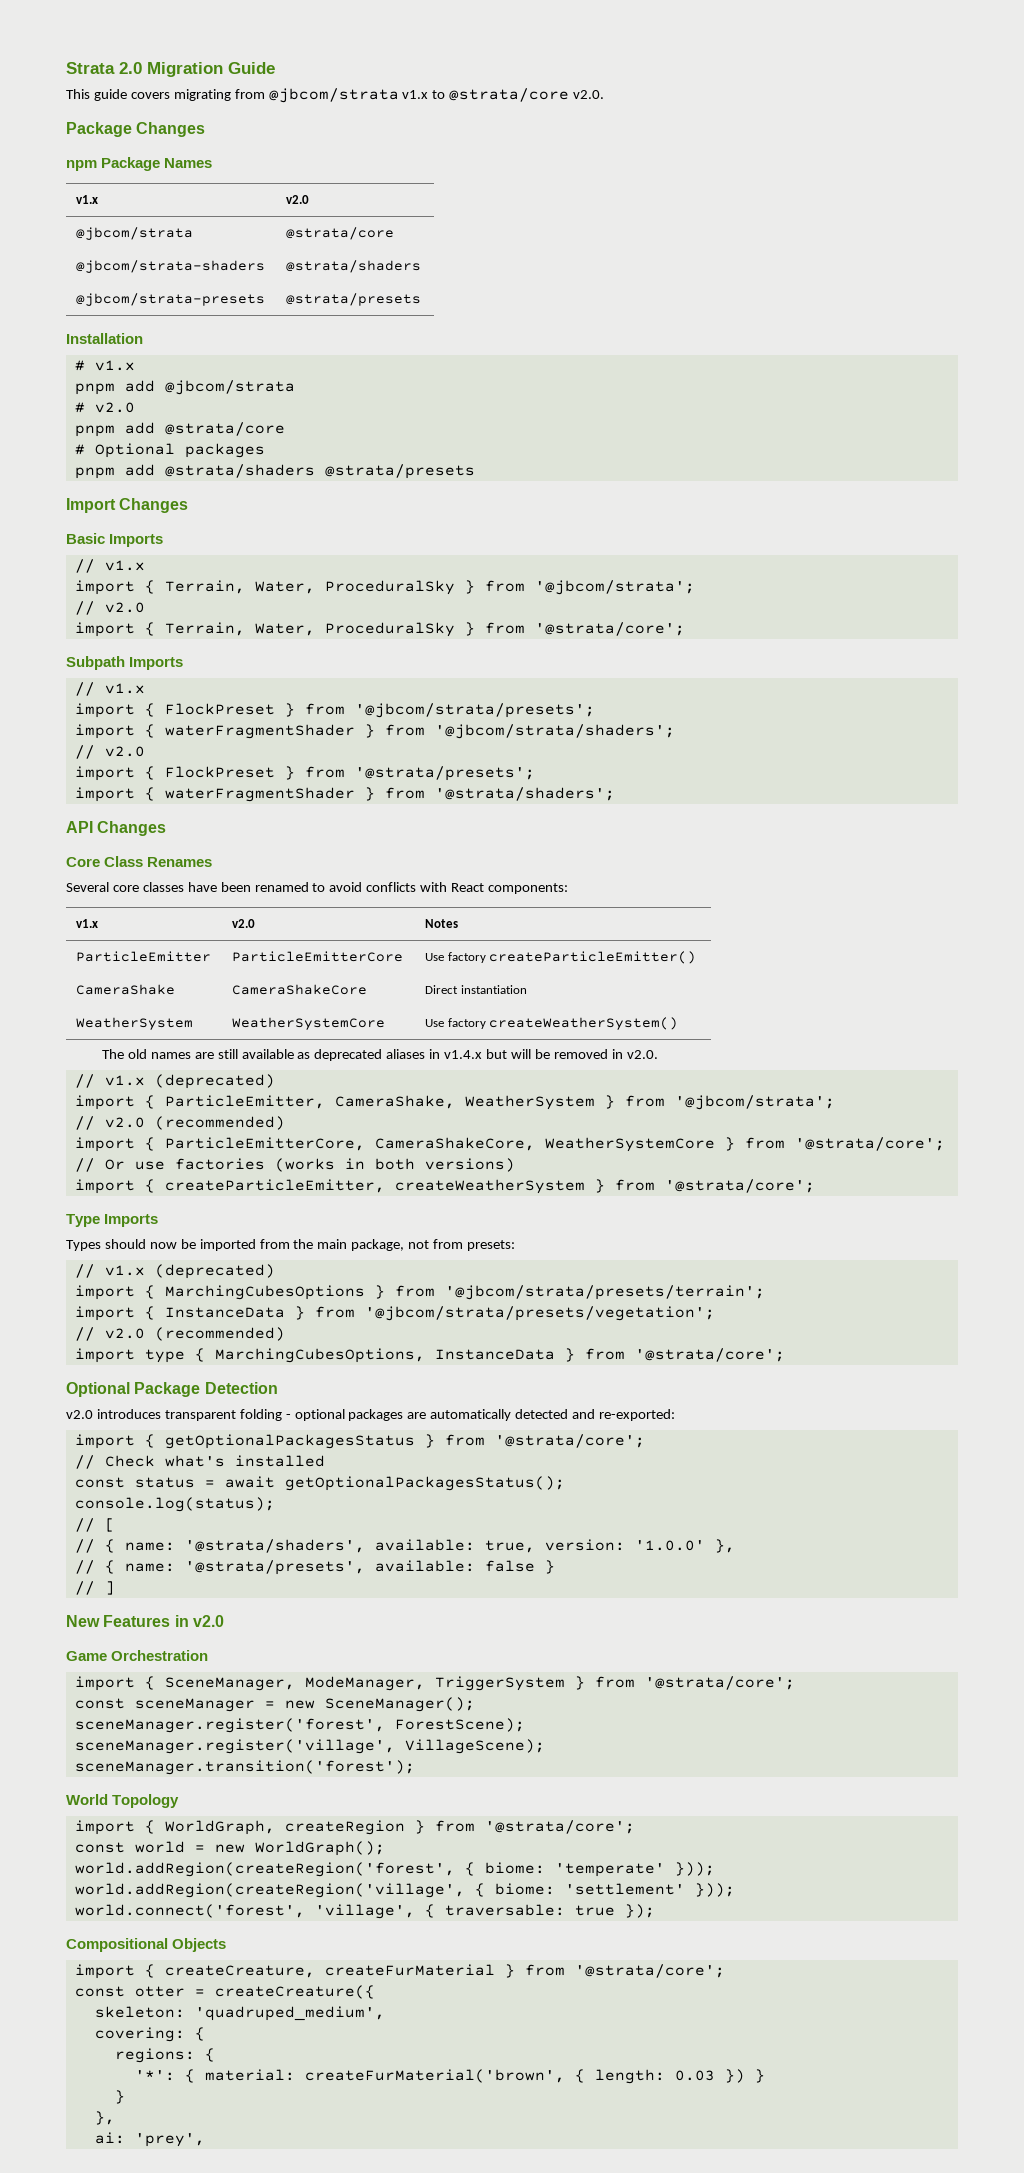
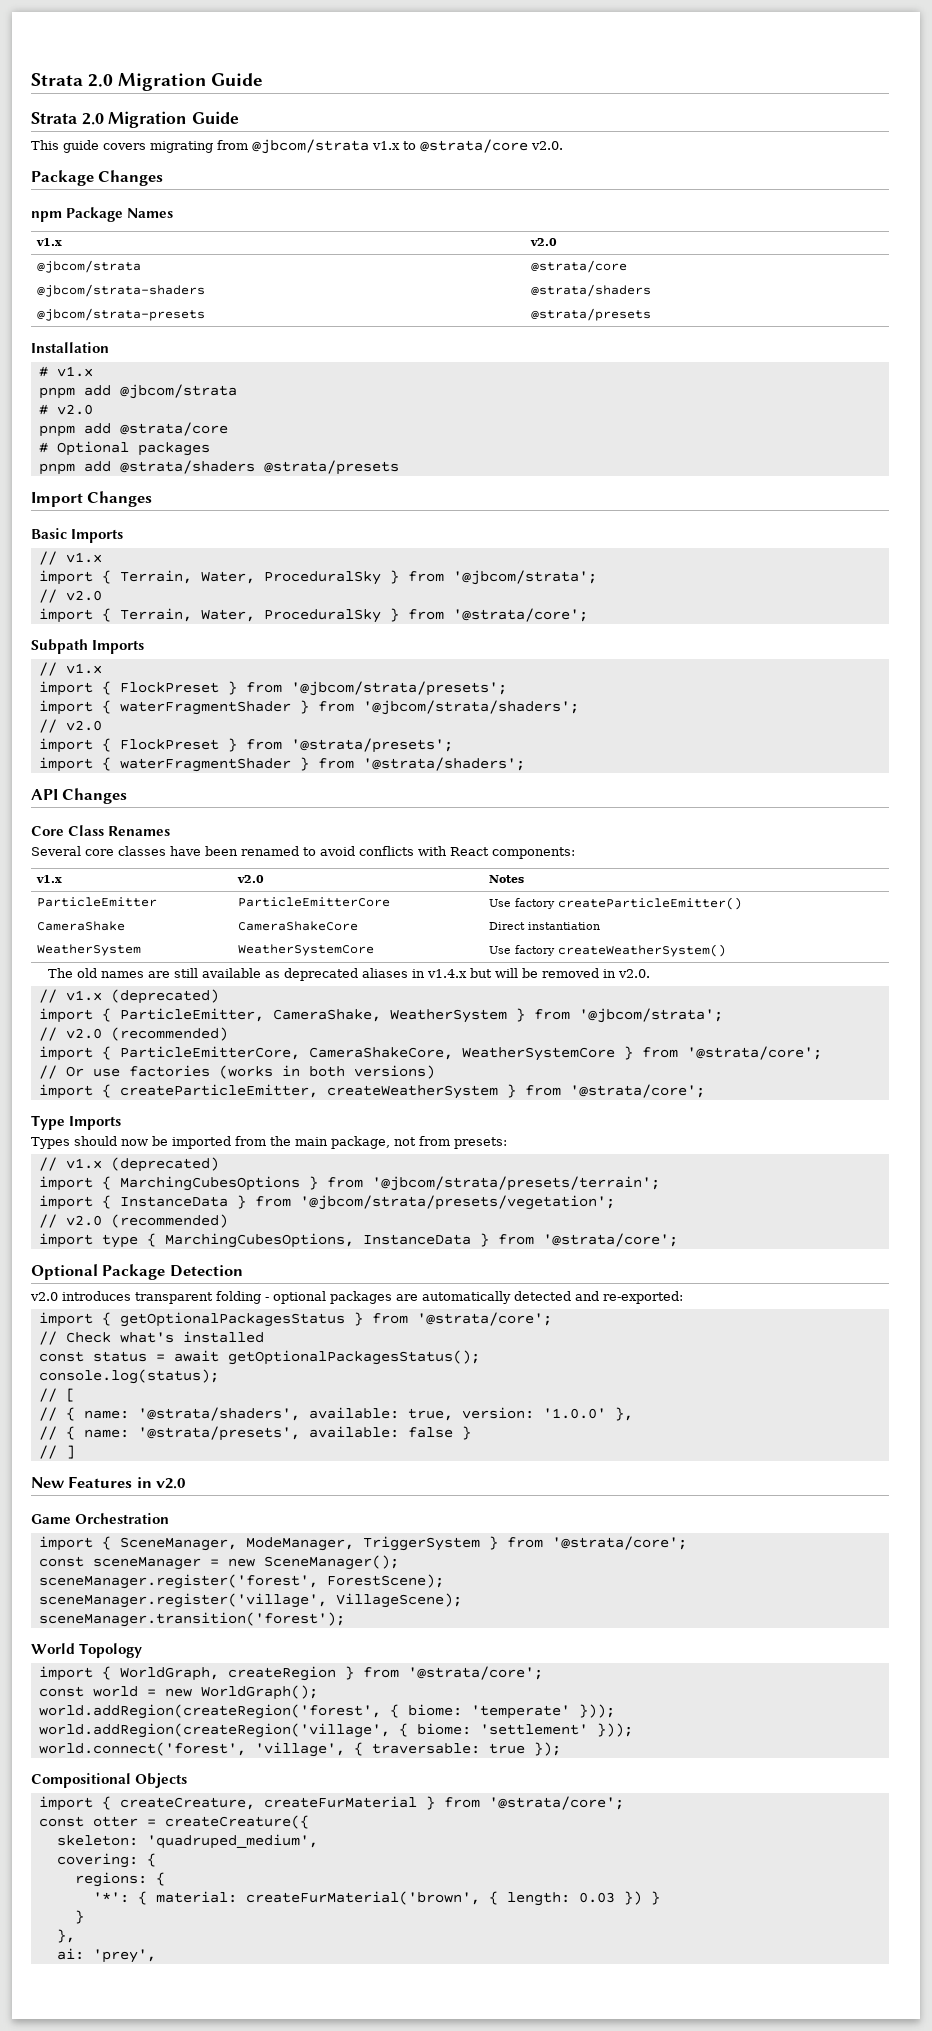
[66,62,275,77] Strata 2.0 Migration Guide -> [31,73,264,91] [31,111,240,128] Strata 2.0 Migration Guide // Strata 2.0 Migration Guide

